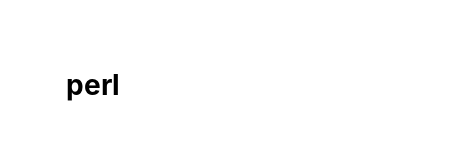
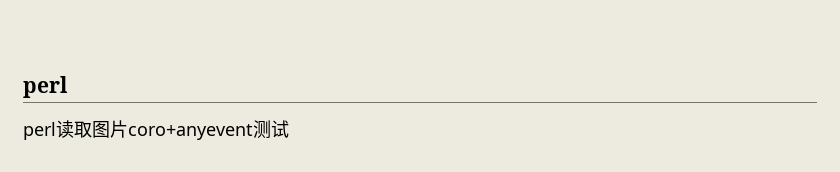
[66,74,120,101] perl -> [23,76,68,98] [23,120,289,140] perl // perl读取图片coro+anyevent测试

